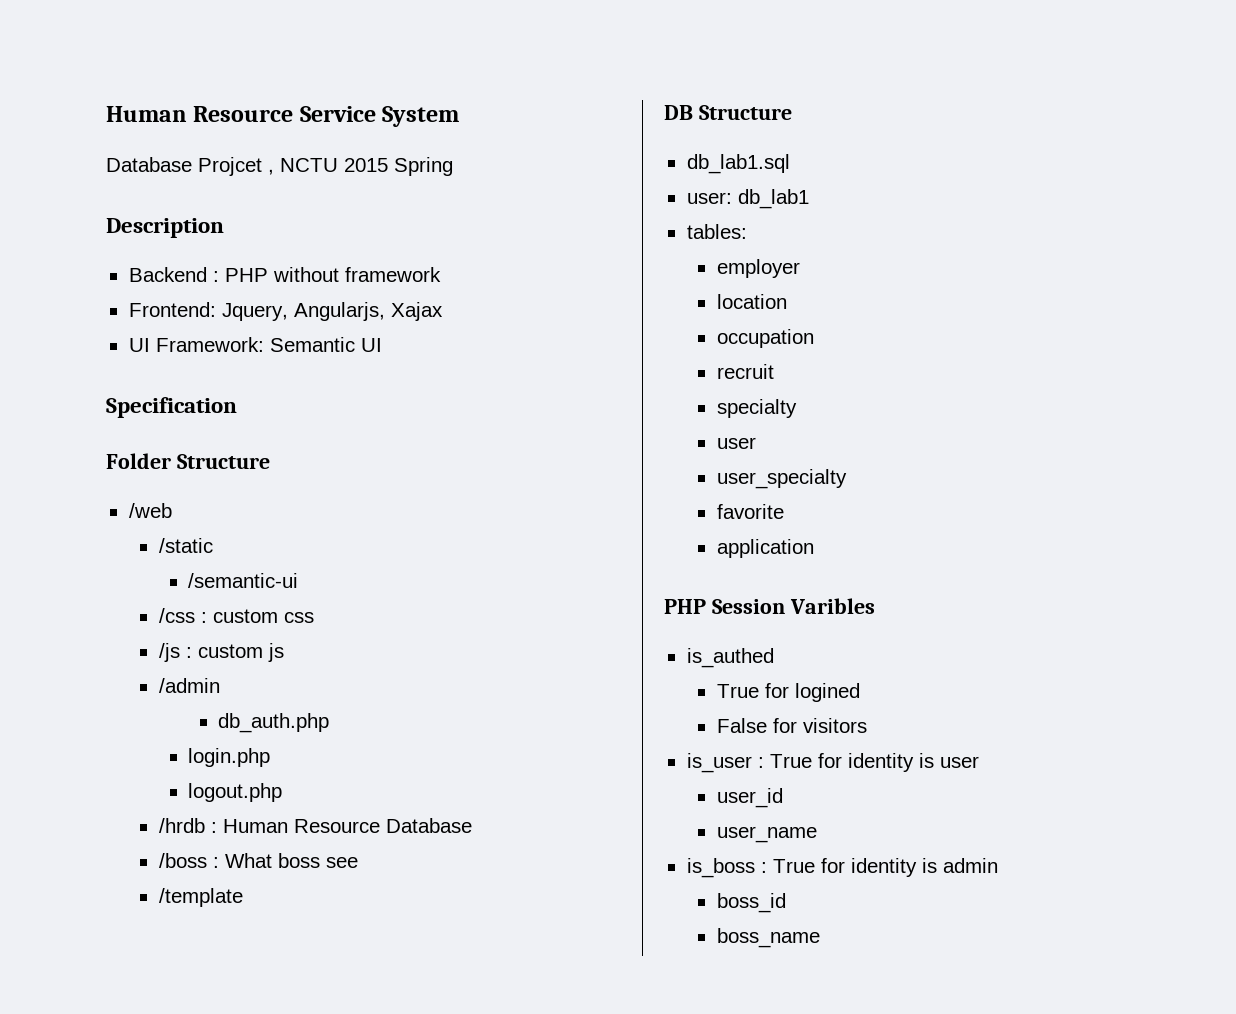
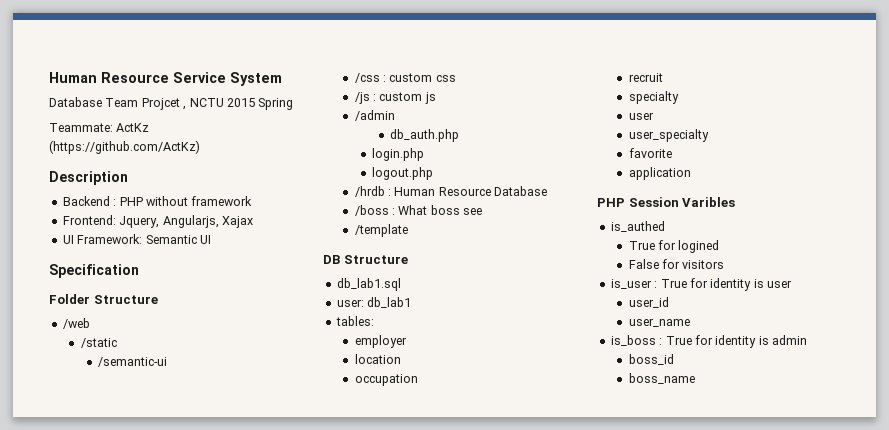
(192, 164) none -> [105,98,139,107] Team
(453, 166) none -> [49,123,150,132] [49,140,200,154] // Teammate: ActKz (https://github.com/ActKz)

